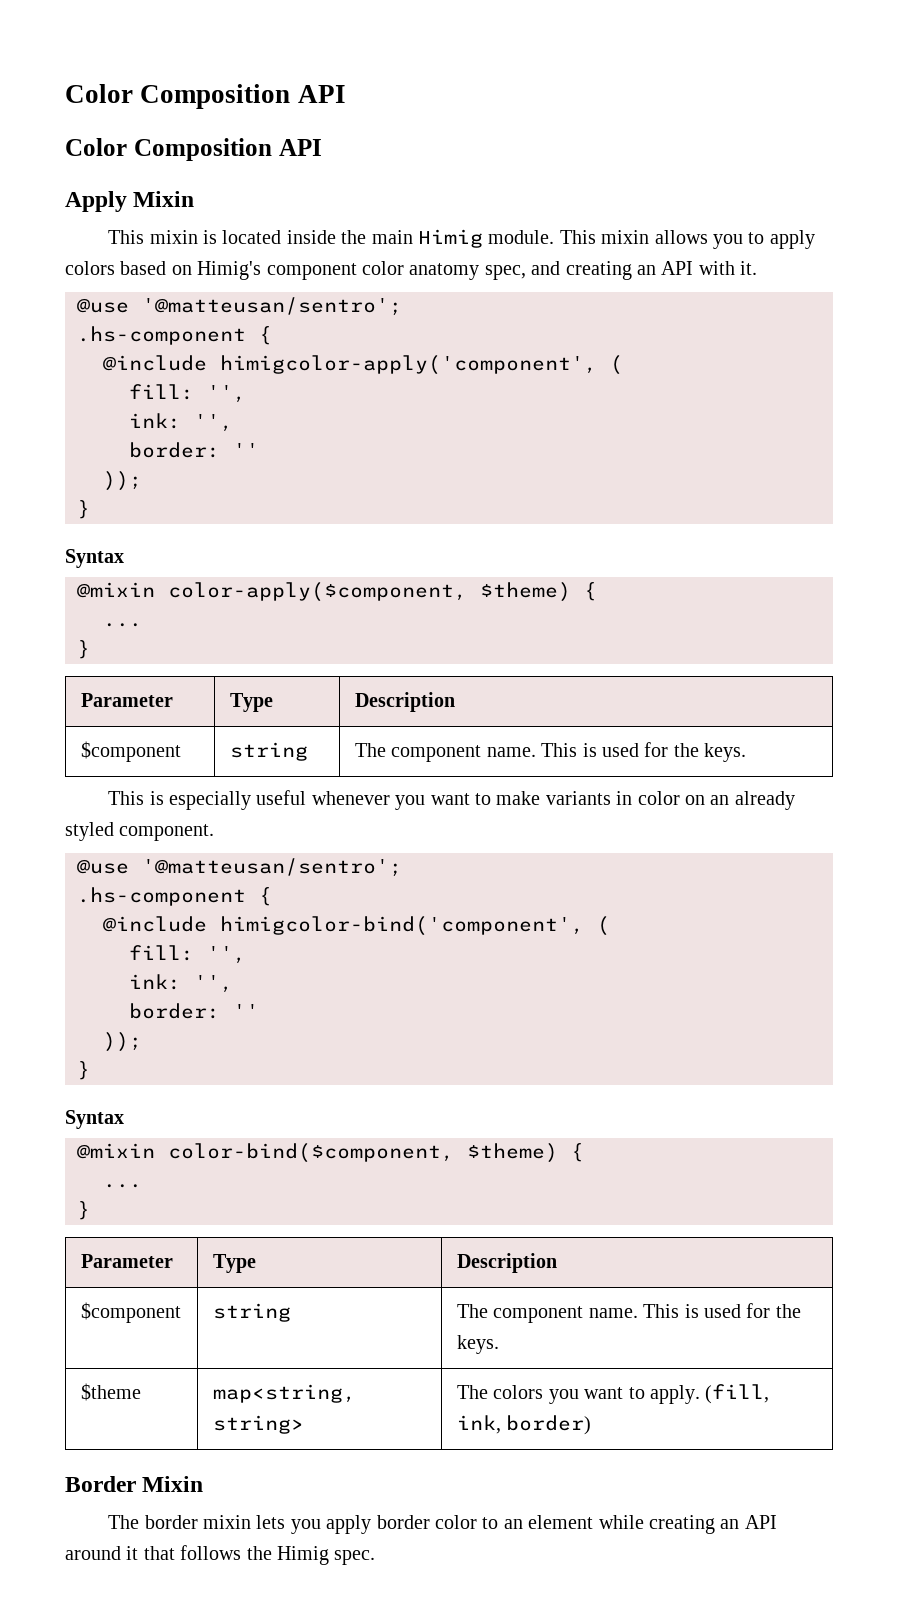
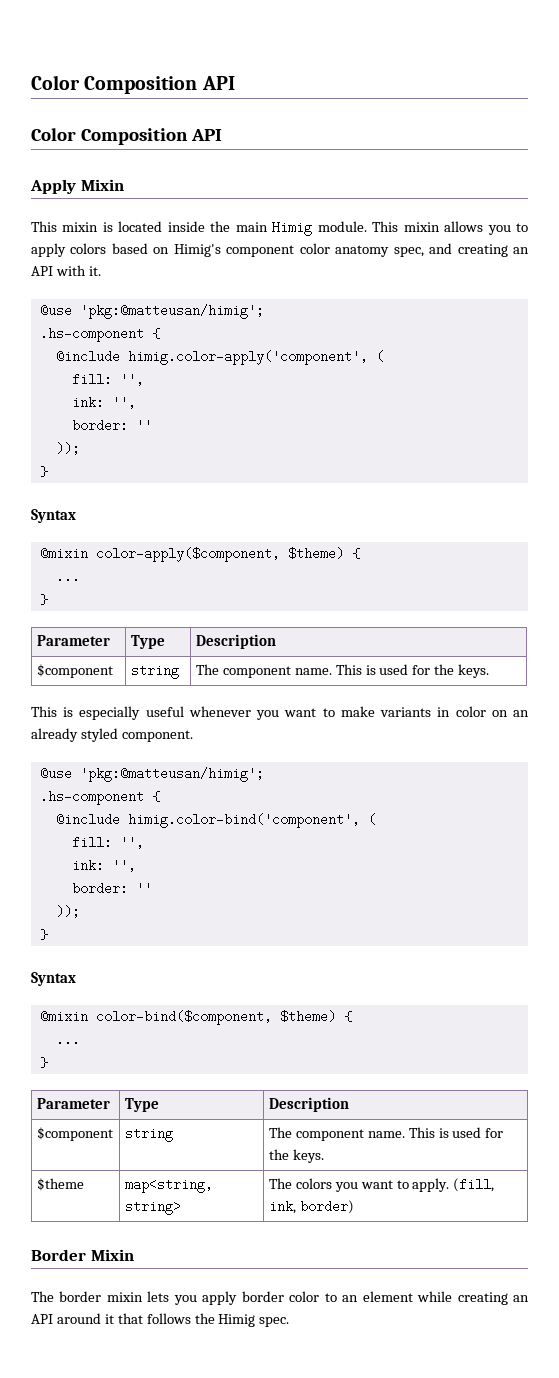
[142,297,402,316] [77,326,272,345] [103,355,597,375] '@matteusan/sentro'; // .hs-component { // @include himigcolor-apply('component', -> [79,304,264,319] [39,327,160,342] [55,350,368,365] 'pkg:@matteusan/himig'; // .hs-component { // @include himig.color-apply('component',
[142,858,402,877] [77,887,272,906] [103,916,584,936] '@matteusan/sentro'; // .hs-component { // @include himigcolor-bind('component', -> [79,767,264,782] [39,790,160,805] [55,813,360,828] 'pkg:@matteusan/himig'; // .hs-component { // @include himig.color-bind('component',

